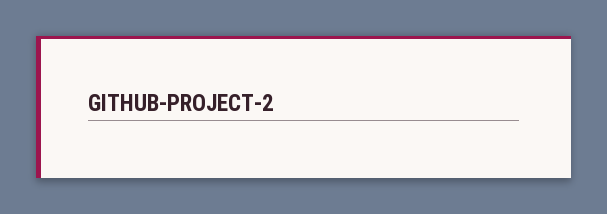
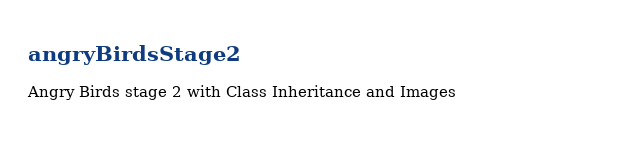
[88,94,274,111] GITHUB-PROJECT-2 -> [28,45,241,65] [27,85,456,100] angryBirdsStage2 // Angry Birds stage 2 with Class Inheritance and Images

